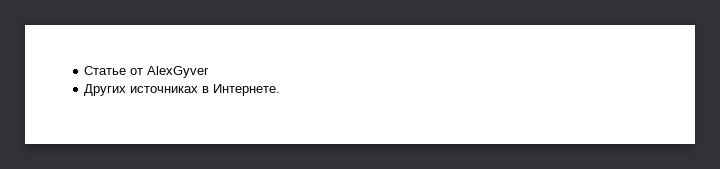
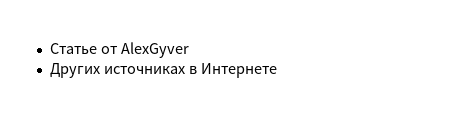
[213,84,281,96] Интернете. -> [200,63,277,78] Интернете

